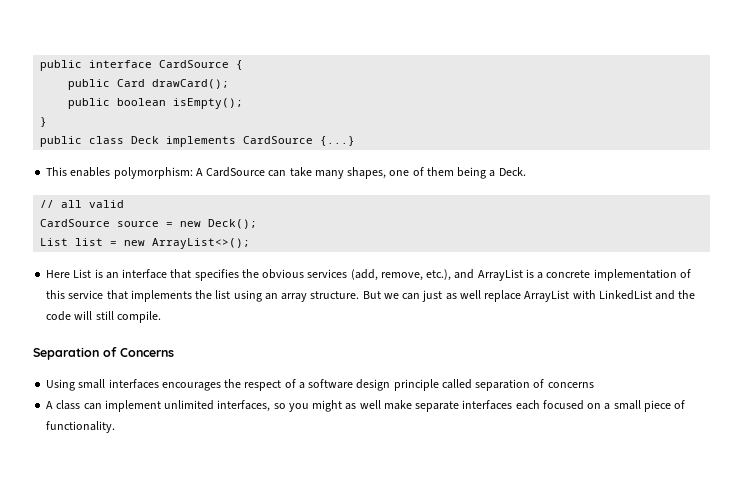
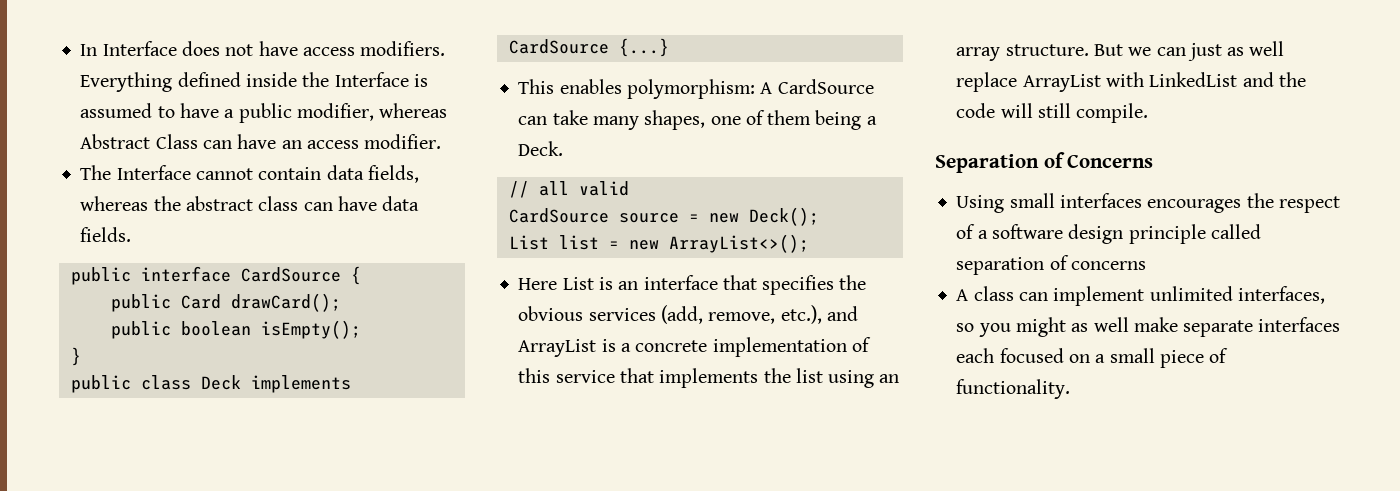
(40, 65) none -> [80,41,446,56] [80,72,428,92] [80,103,448,123] [80,134,442,149] [80,165,419,183] [80,196,420,211] [80,227,132,242] In Interface does not have access modifiers. Everything defined inside the Interface is assumed to have a public modifier, whereas Abstract Class can have an access modifier. // The Interface cannot contain data fields, whereas the abstract class can have data fields. //

